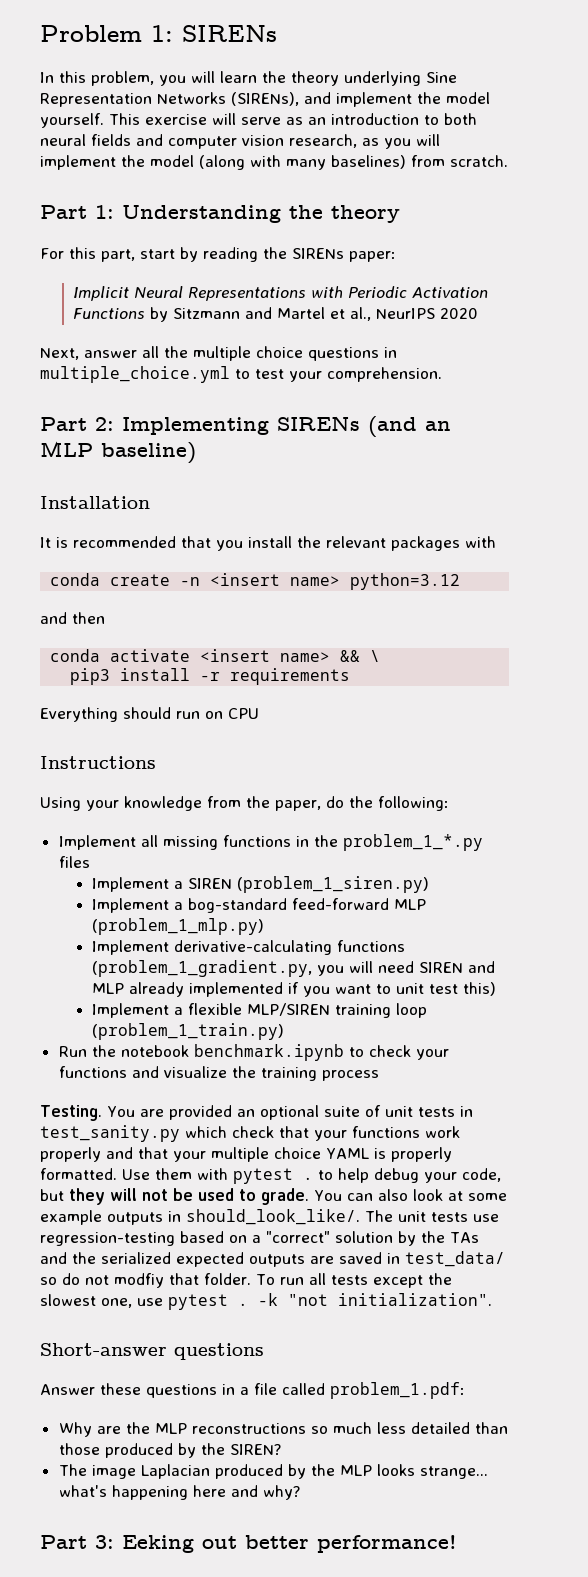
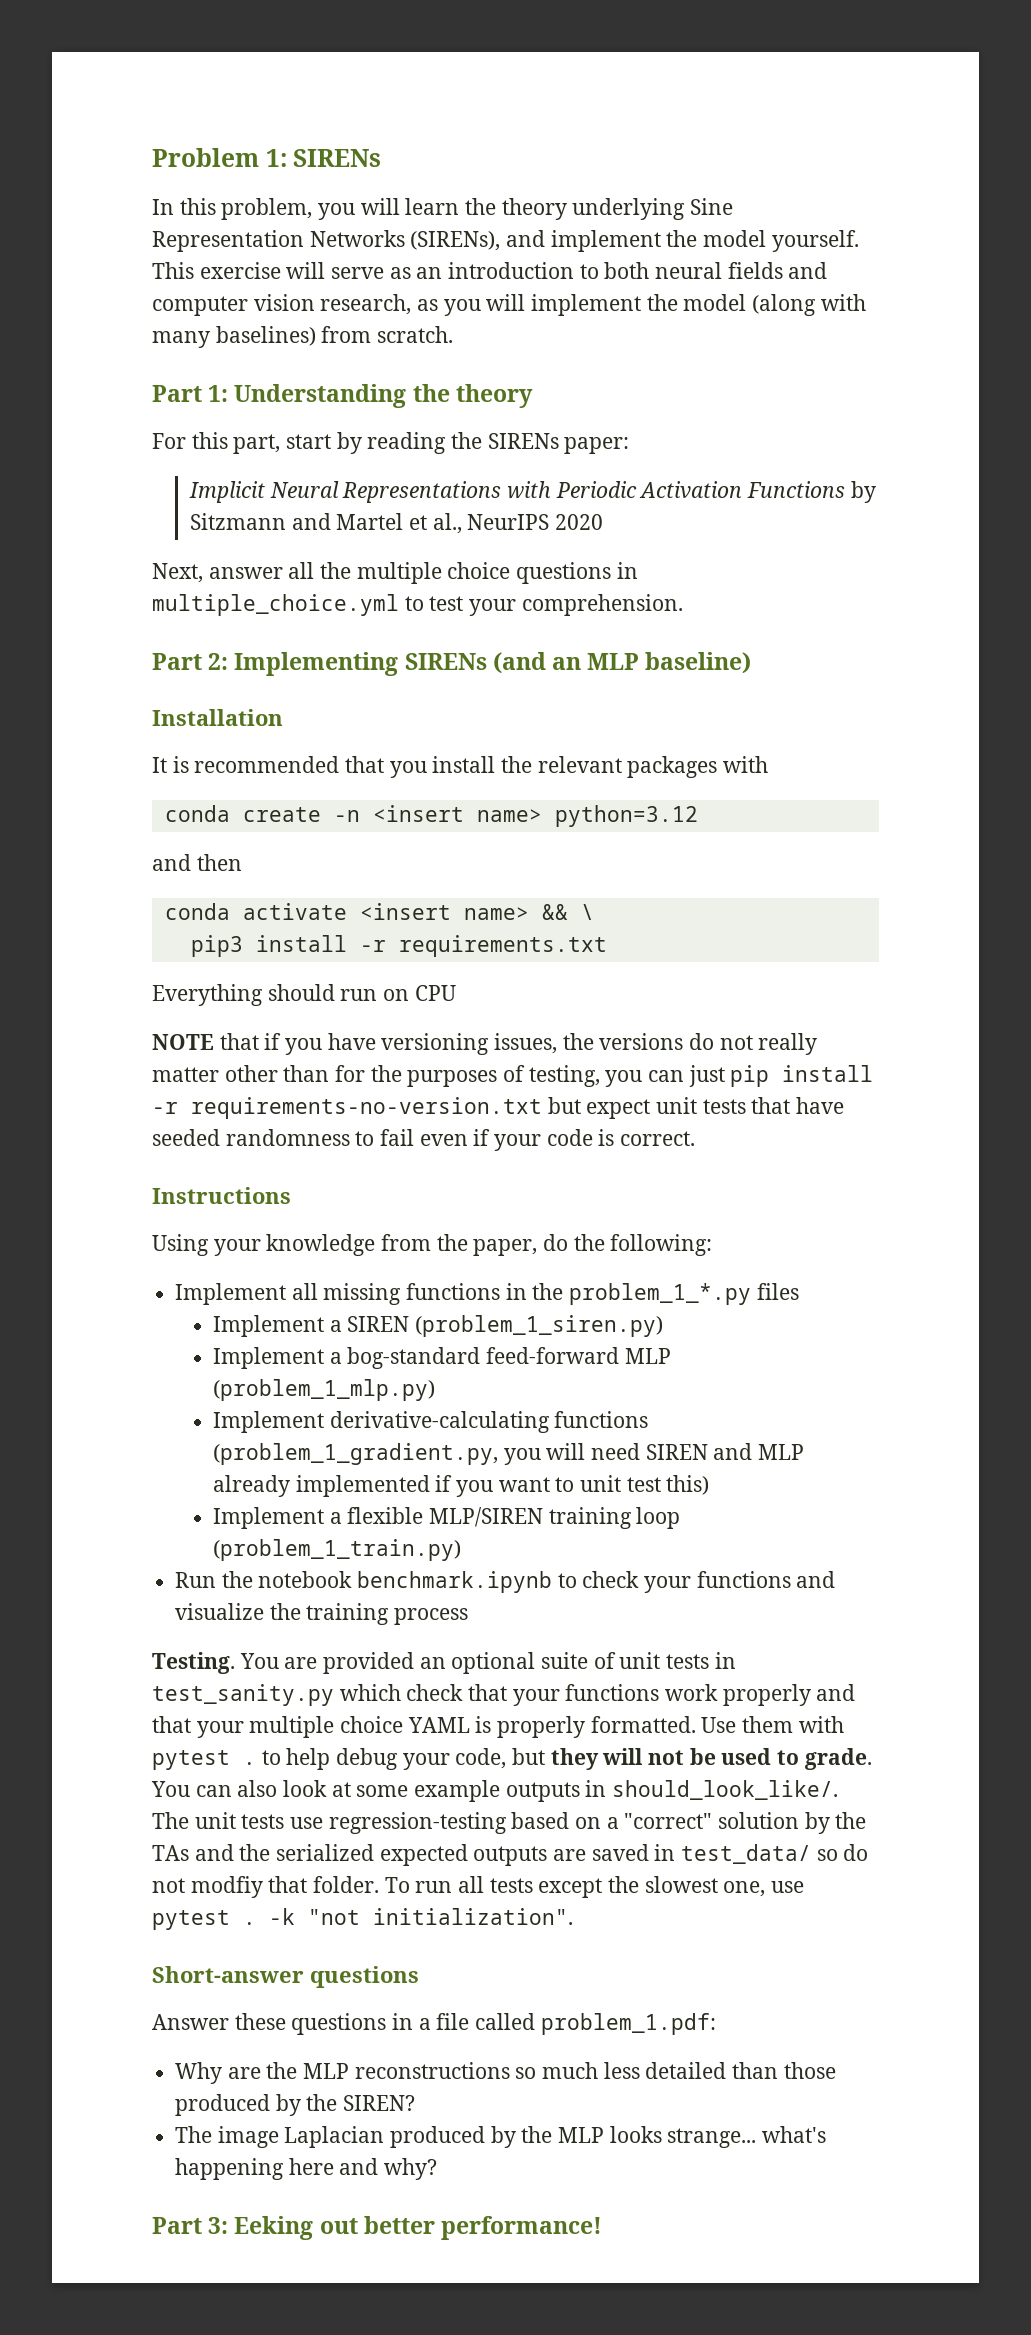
[230,668,351,685] requirements -> [398,935,607,957] requirements.txt
(259, 713) none -> [152,1033,818,1055] [152,1065,874,1087] [152,1097,845,1119] [152,1129,696,1151] // NOTE that if you have versioning issues, the versions do not really matter other than for the purposes of testing, you can just pip install -r requirements-no-version.txt but expect unit tests that have seeded randomness to fail even if your code is correct.

